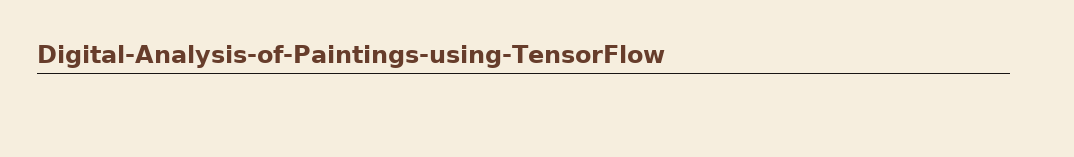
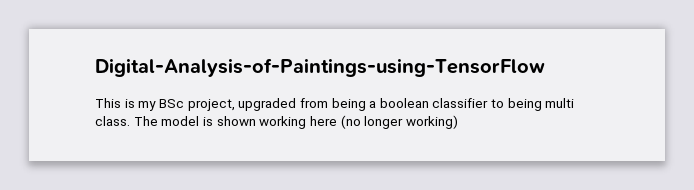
(665, 56) none -> [95,98,575,111] [95,115,458,129] // This is my BSc project, upgraded from being a boolean classifier to being multi class. The model is shown working here (no longer working)

